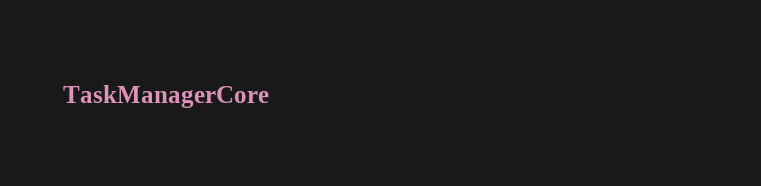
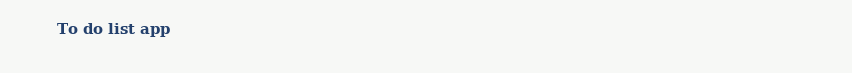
[63,85,269,108] TaskManagerCore -> [57,23,170,37] To do list app

